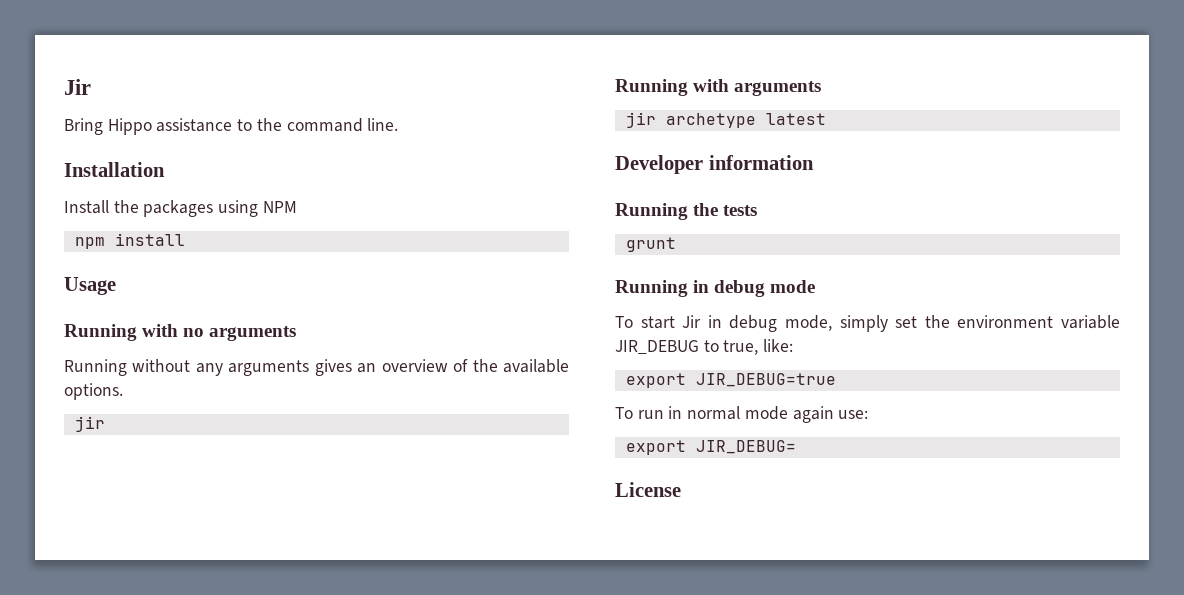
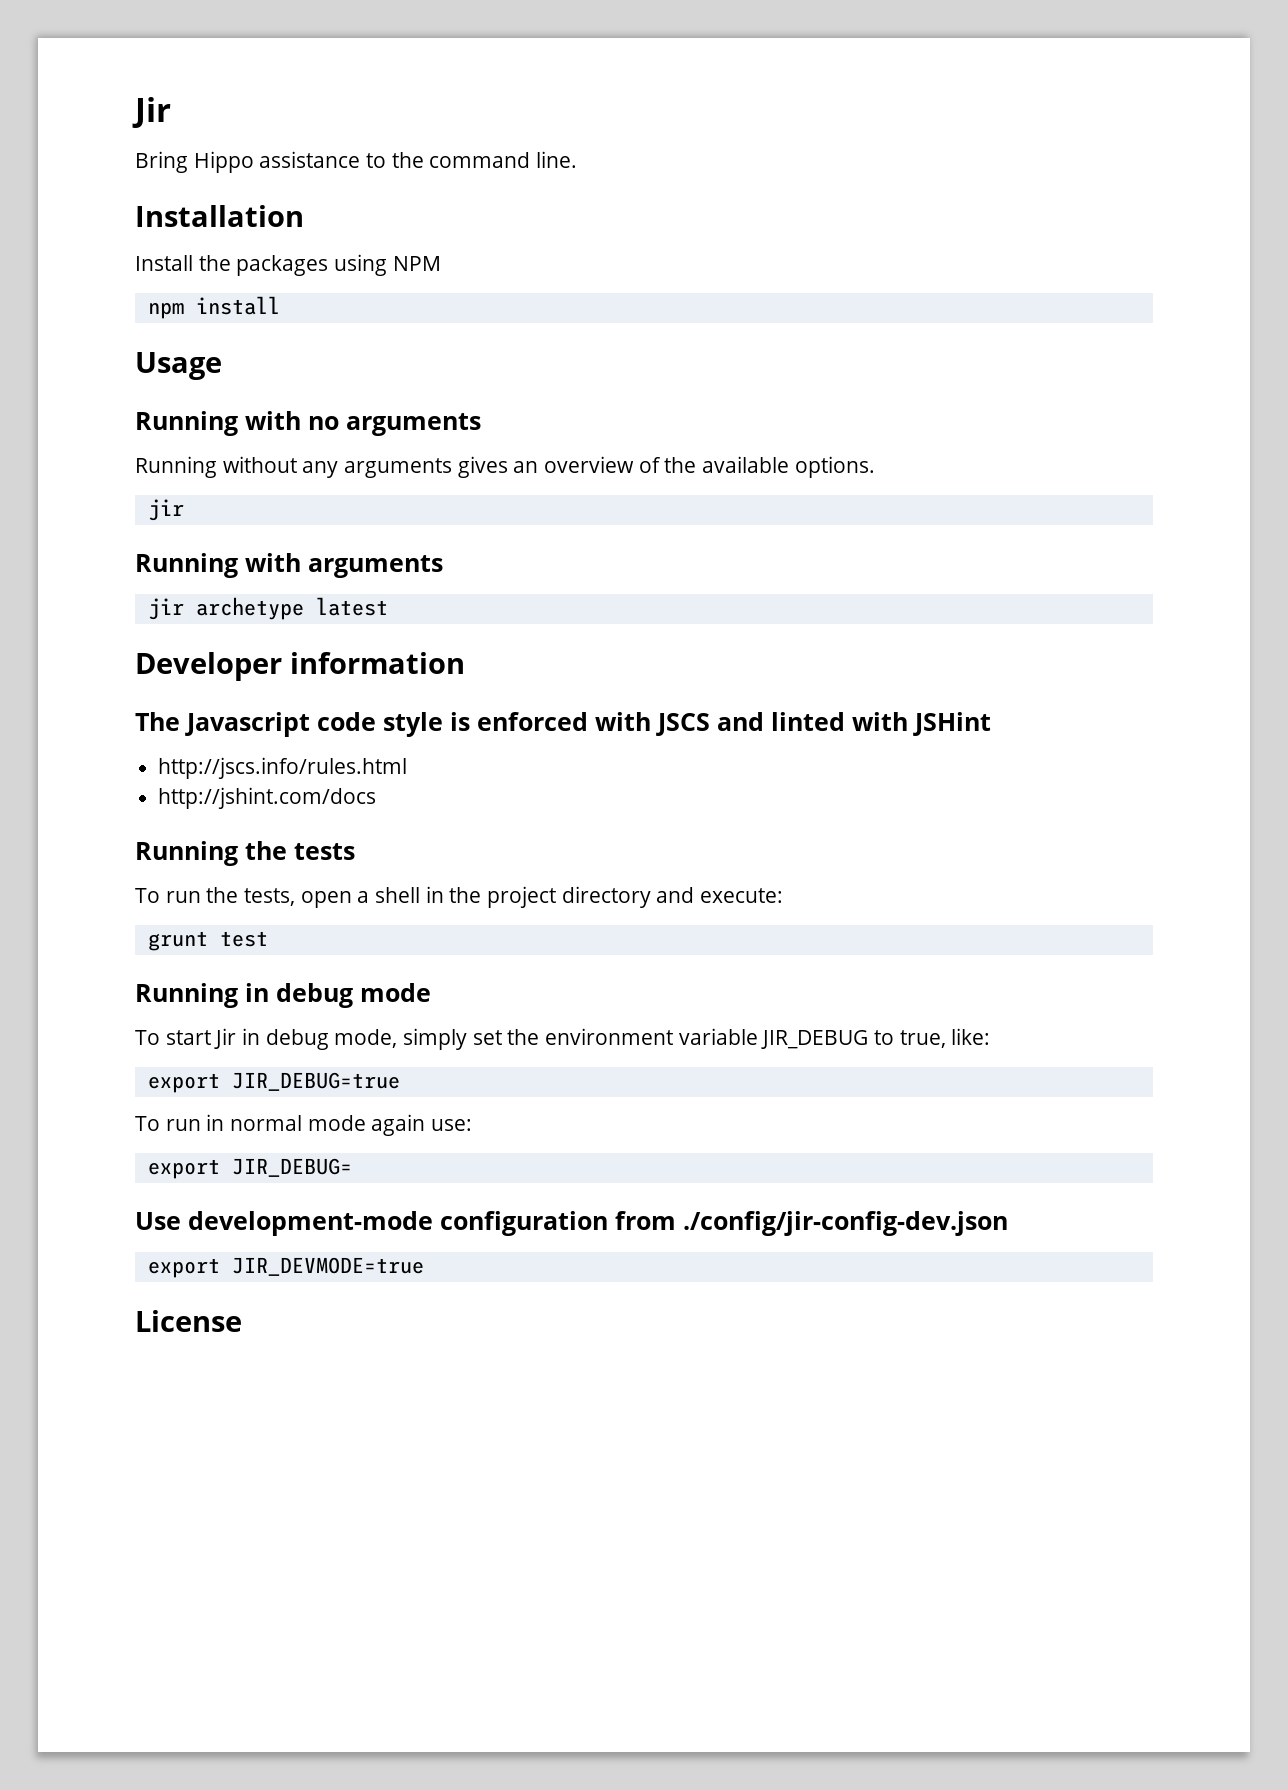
[615,203,758,220] Running the tests -> [135,712,991,737] [158,757,408,779] [158,787,377,809] [135,841,355,866] [135,886,784,908] The Javascript code style is enforced with JSCS and linted with JSHint // http://jscs.info/rules.html // http://jshint.com/docs // Running the tests // To run the tests, open a shell in the project directory and execute:
(676, 244) none -> [219,931,268,947] test
(796, 447) none -> [135,1211,1008,1236] [147,1257,424,1278] // Use development-mode configuration from ./config/jir-config-dev.json // export JIR_DEVMODE=true

